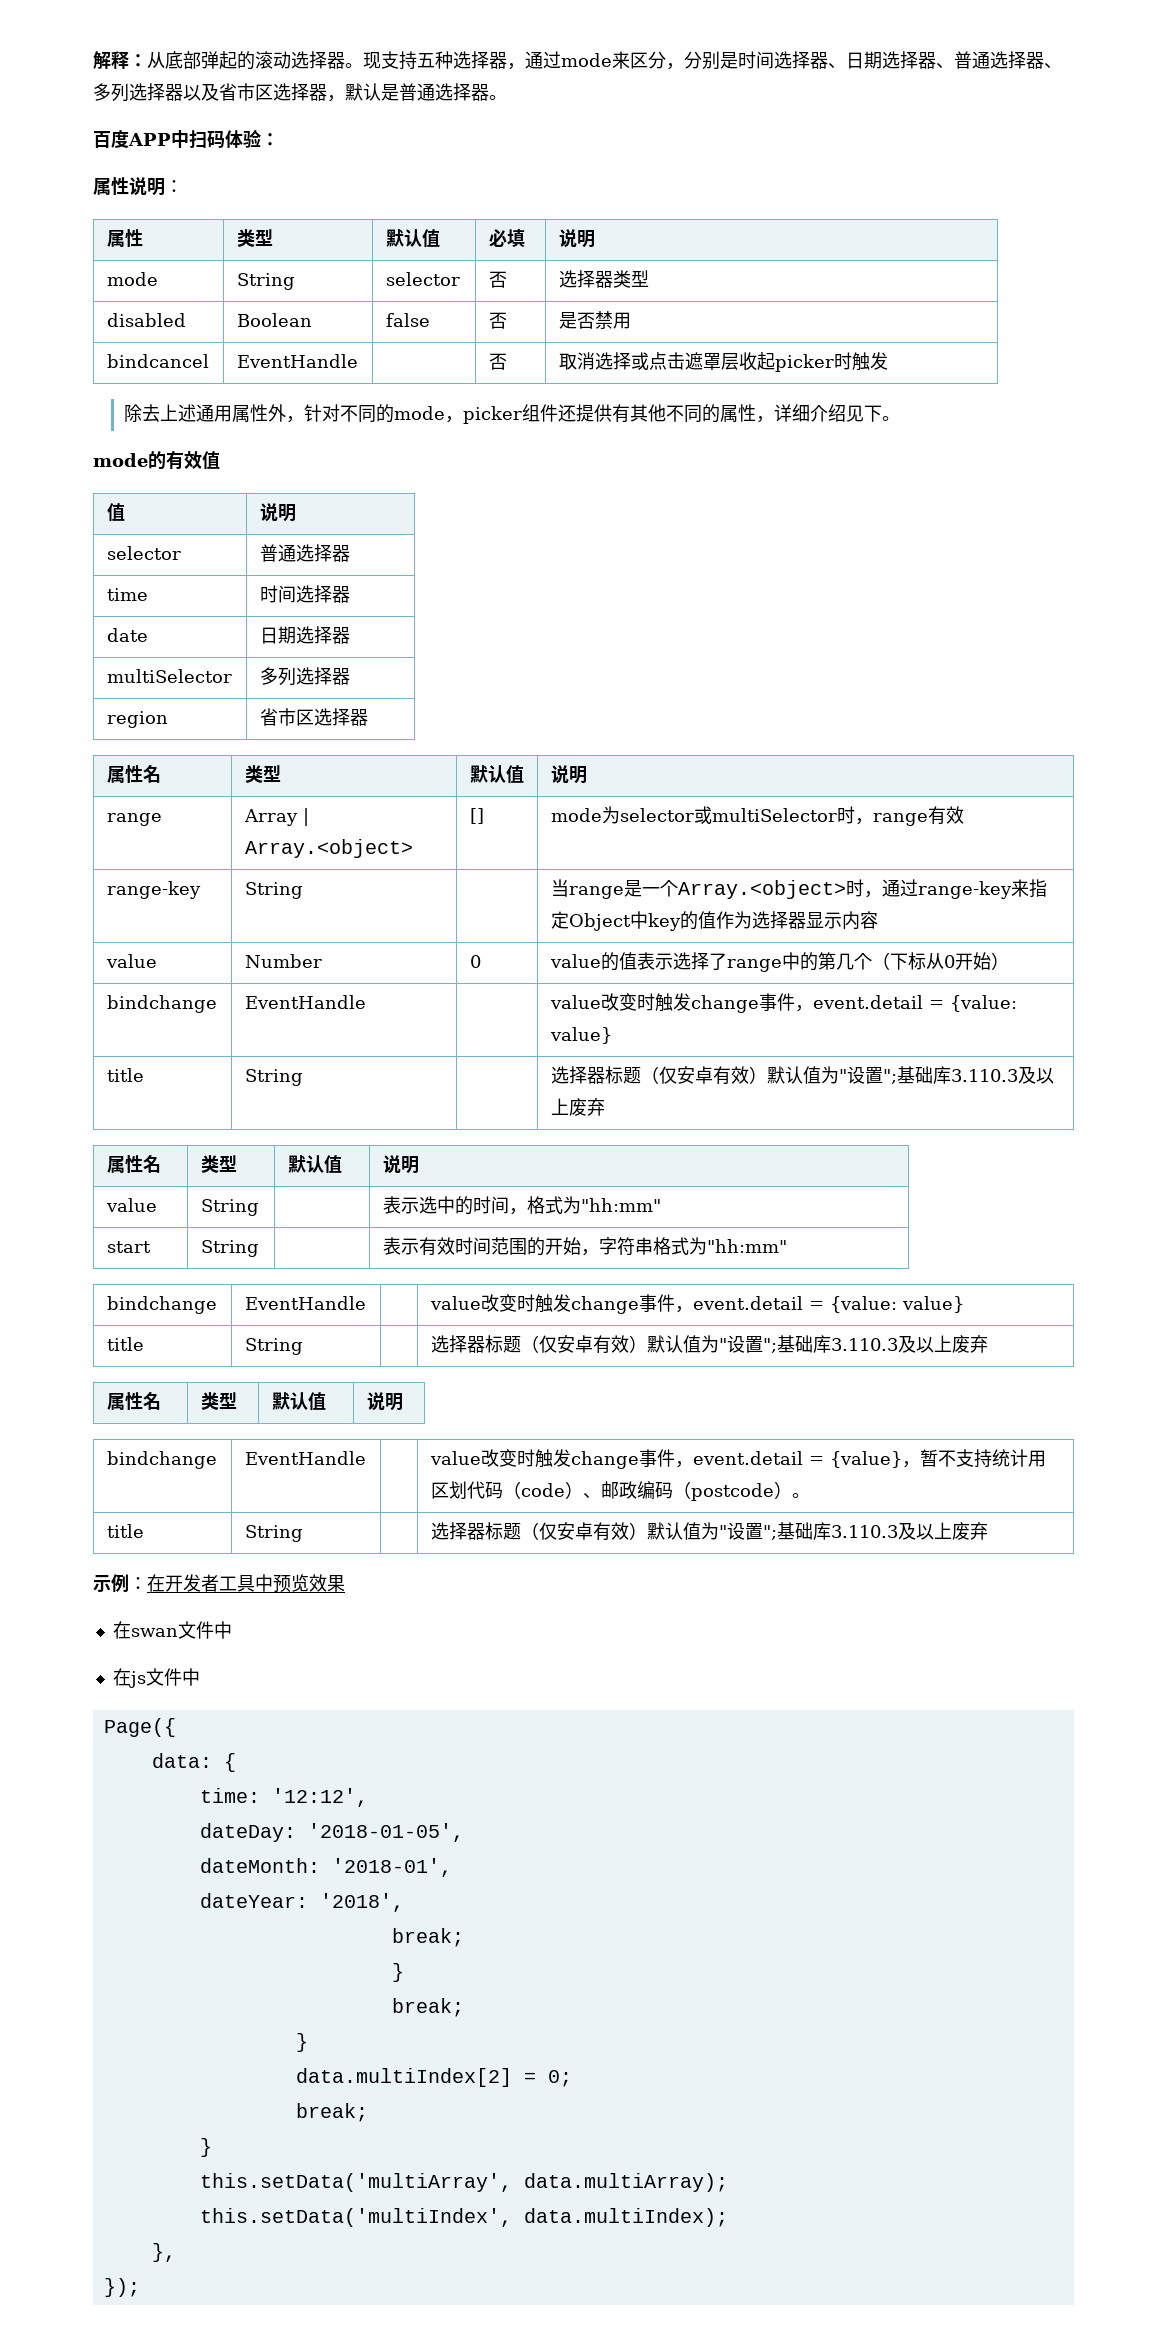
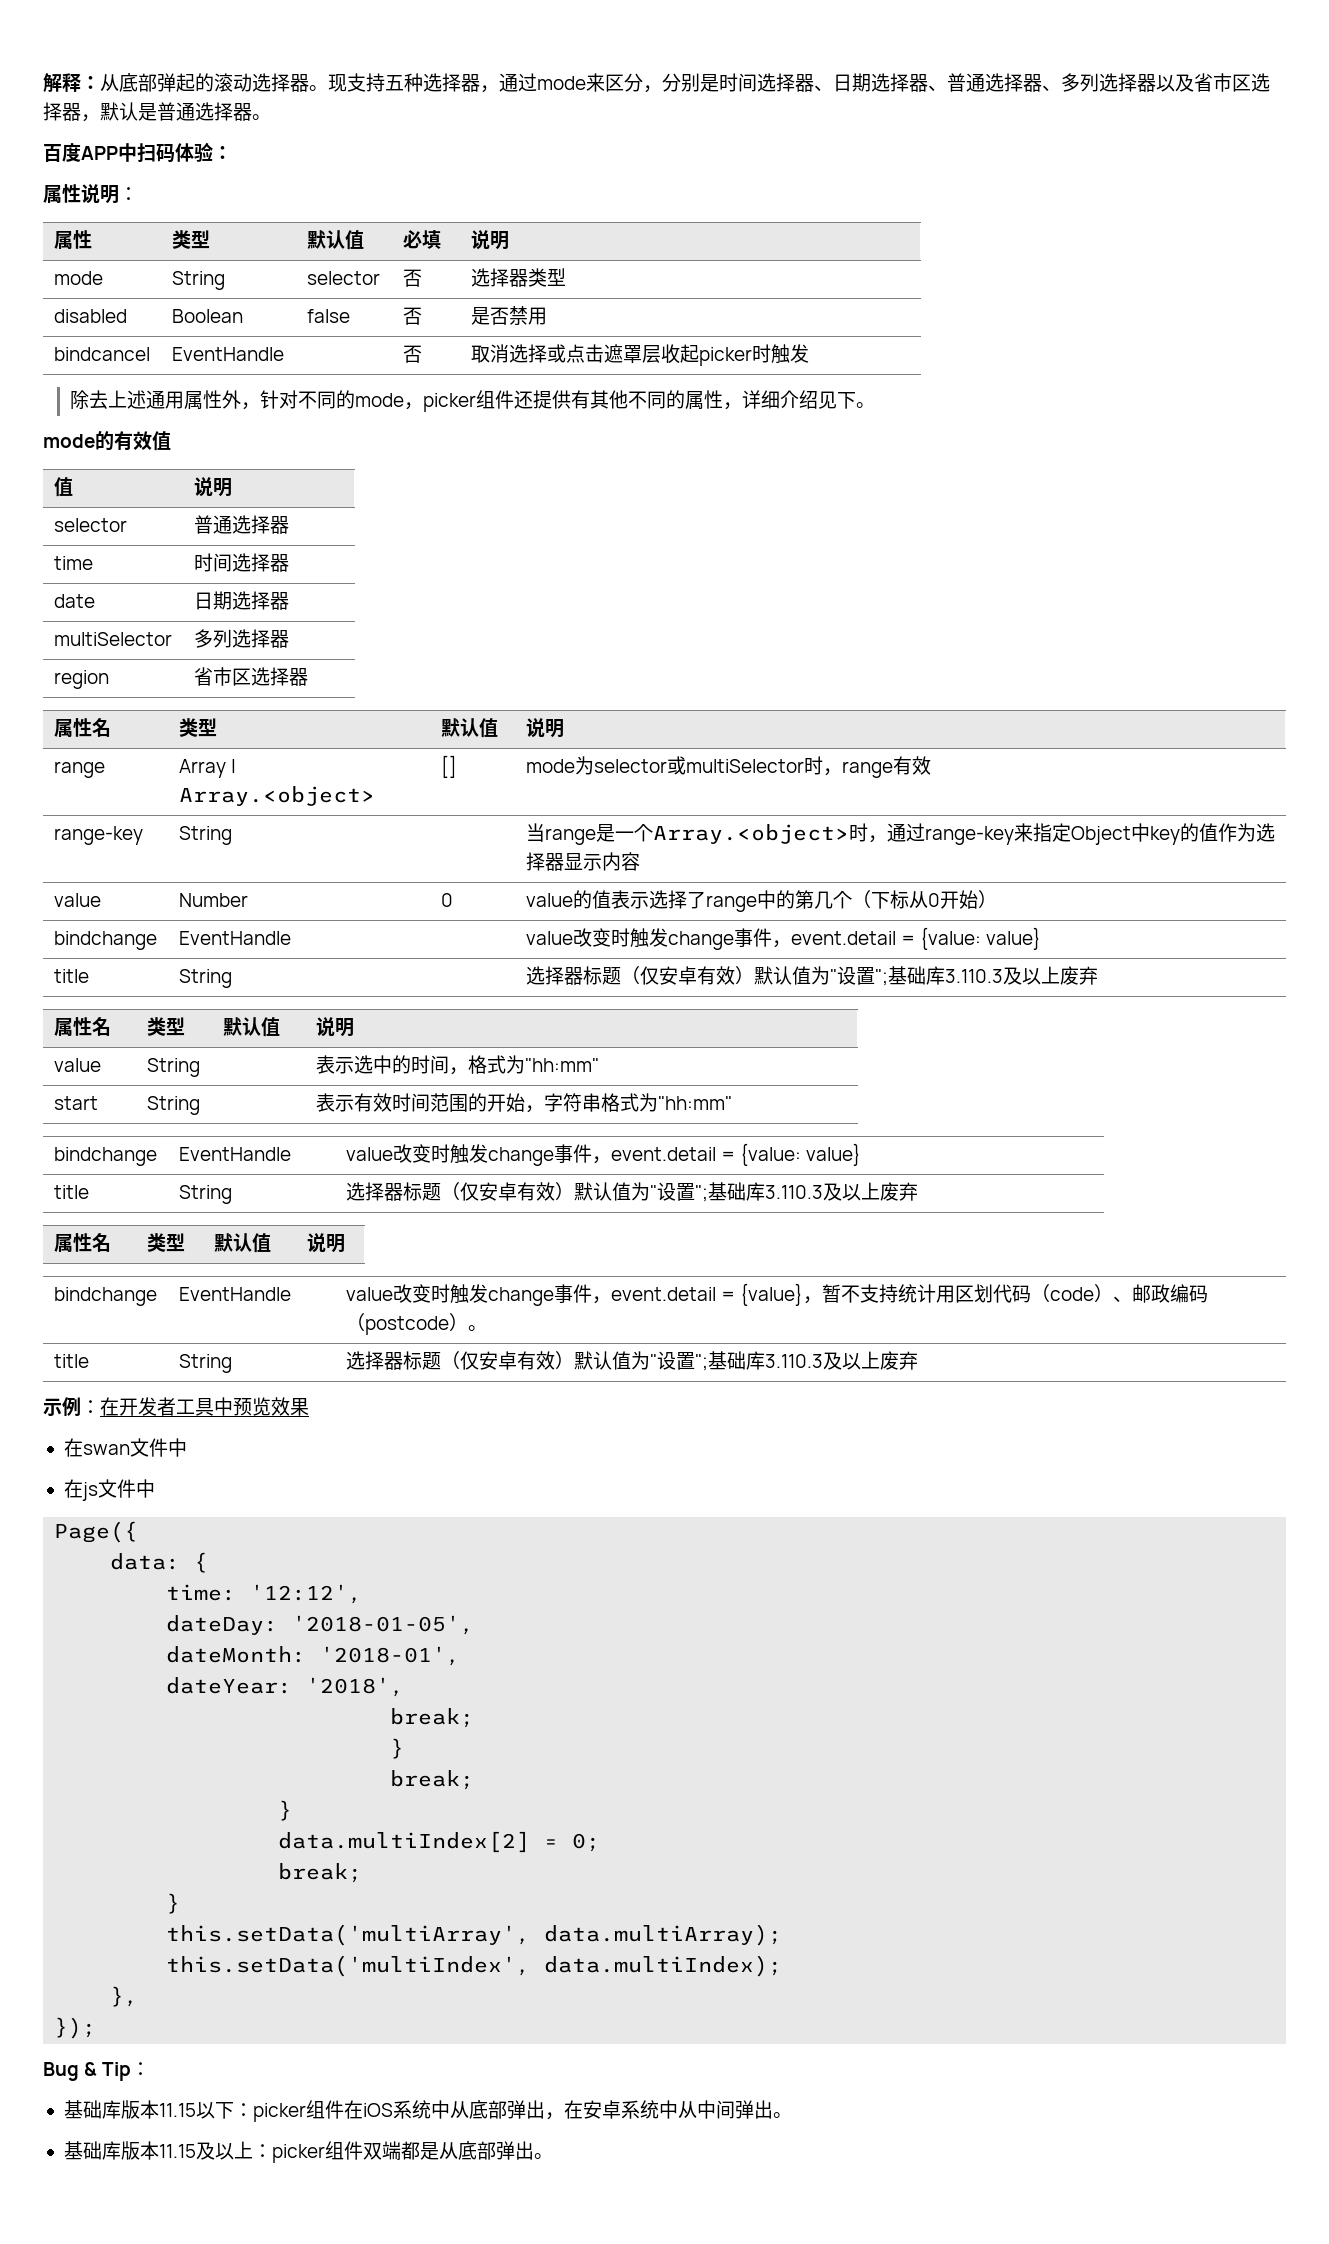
(140, 2287) none -> [43,2062,151,2081] [63,2100,792,2122] [63,2141,553,2163] // Bug & Tip： // 基础库版本11.15以下：picker组件在iOS系统中从底部弹出，在安卓系统中从中间弹出。 // 基础库版本11.15及以上：picker组件双端都是从底部弹出。

